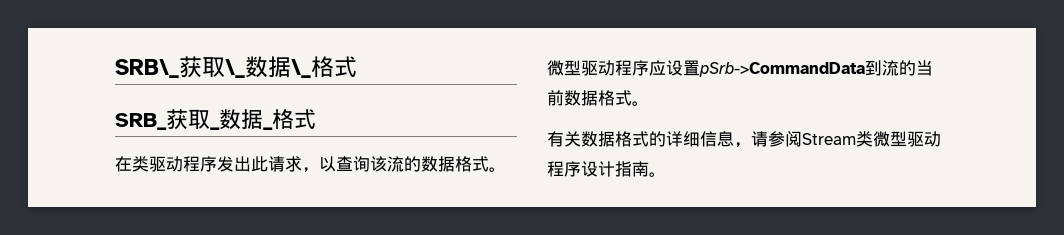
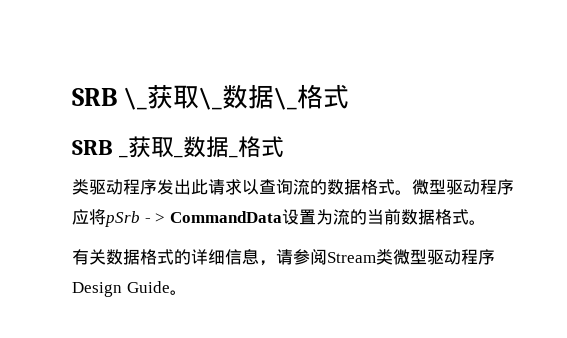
[115,59,179,78] SRB\_ -> [72,87,147,110] SRB \_
[115,113,167,130] SRB_ -> [72,140,113,155] [119,155,129,158] SRB _
[115,156,132,172] 在 -> (285, 147) none
[302,156,387,173] ，以查询该 -> [242,179,293,195] 以查询
[666,60,882,77] 设置pSrb->CommandData到 -> [89,209,333,227] 将pSrb - > CommandData设置为
[581,161,649,177] 设计指南 -> [72,281,170,297] Design Guide

